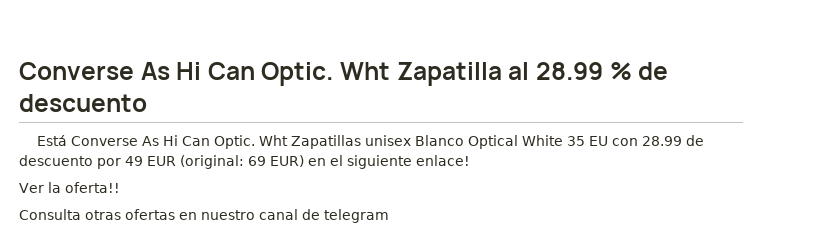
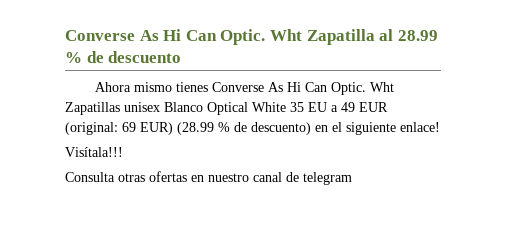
[36,135,67,146] Está -> [95,82,209,92] Ahora mismo tienes
[611,135,704,146] [19,155,121,169] con 28.99 de descuento por -> [331,105,338,112] a
(304, 161) none -> [177,122,311,135] (28.99 % de descuento)
[19,182,120,193] Ver la oferta!! -> [65,147,123,157] Visítala!!!

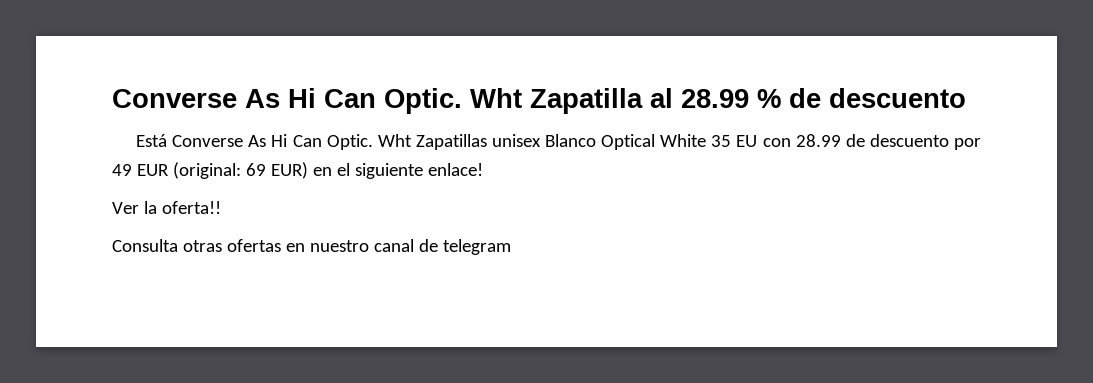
[95,82,209,92] Ahora mismo tienes -> [136,134,168,147] Está
[331,105,338,112] a -> [762,134,981,150] con 28.99 de descuento por
[177,122,311,135] (28.99 % de descuento) -> (308, 170) none
[65,147,123,157] Visítala!!! -> [112,201,221,214] Ver la oferta!!

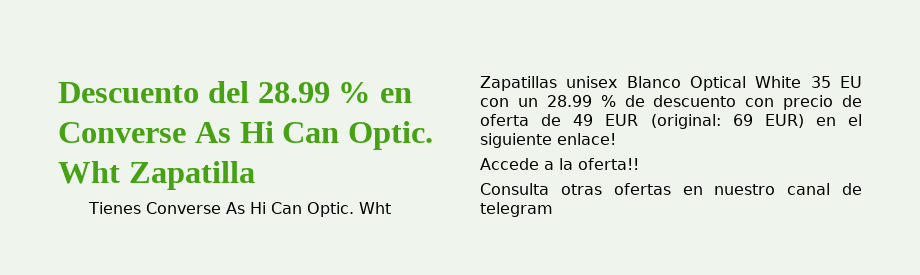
(112, 98) none -> [58,81,413,103] Descuento del 28.99 % en
[650,88,966,108] [136,134,168,147] al 28.99 % de descuento // Está -> [88,202,142,214] // Tienes
[795,134,981,150] 28.99 de descuento por -> [517,95,862,110] [480,114,562,126] un 28.99 % de descuento con precio de oferta de
[112,202,139,214] Ver -> [480,158,554,170] Accede a

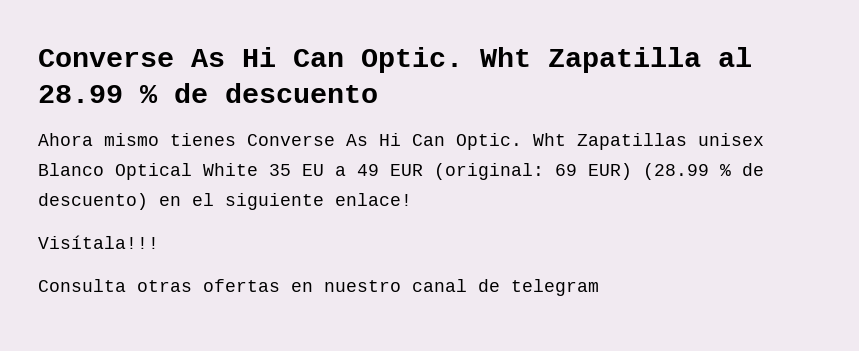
[58,81,413,103] Descuento del 28.99 % en -> (38, 58) none
[88,202,142,214] // Tienes -> [718,47,752,67] [38,83,378,103] [38,133,236,146] al 28.99 % de descuento // Ahora mismo tienes
[480,95,862,110] [480,114,562,126] con un 28.99 % de descuento con precio de oferta de -> [335,166,346,176] a
(804, 121) none -> [643,163,764,180] [38,193,148,210] (28.99 % de descuento)
[480,158,639,170] Accede a la oferta!! -> [38,235,159,249] Visítala!!!

